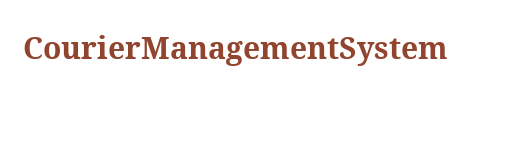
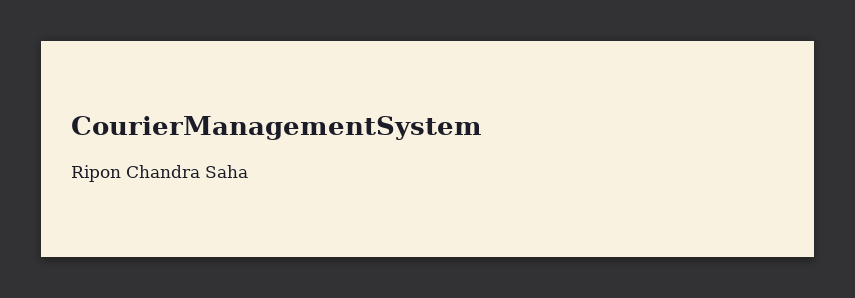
(448, 50) none -> [71,165,248,182] // Ripon Chandra Saha

